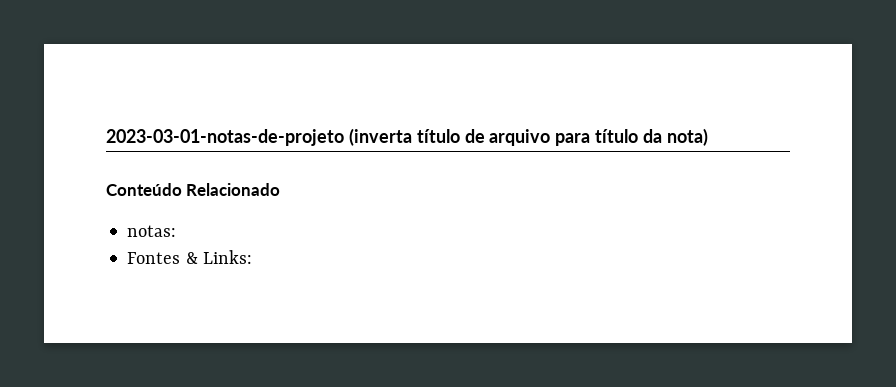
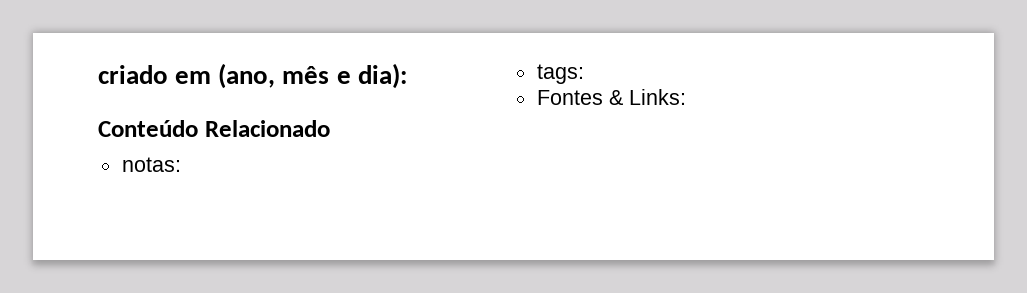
[106,128,708,146] 2023-03-01-notas-de-projeto (inverta título de arquivo para título da nota) -> [98,63,407,89] criado em (ano, mês e dia):
(177, 231) none -> [536,64,584,84] // tags:

